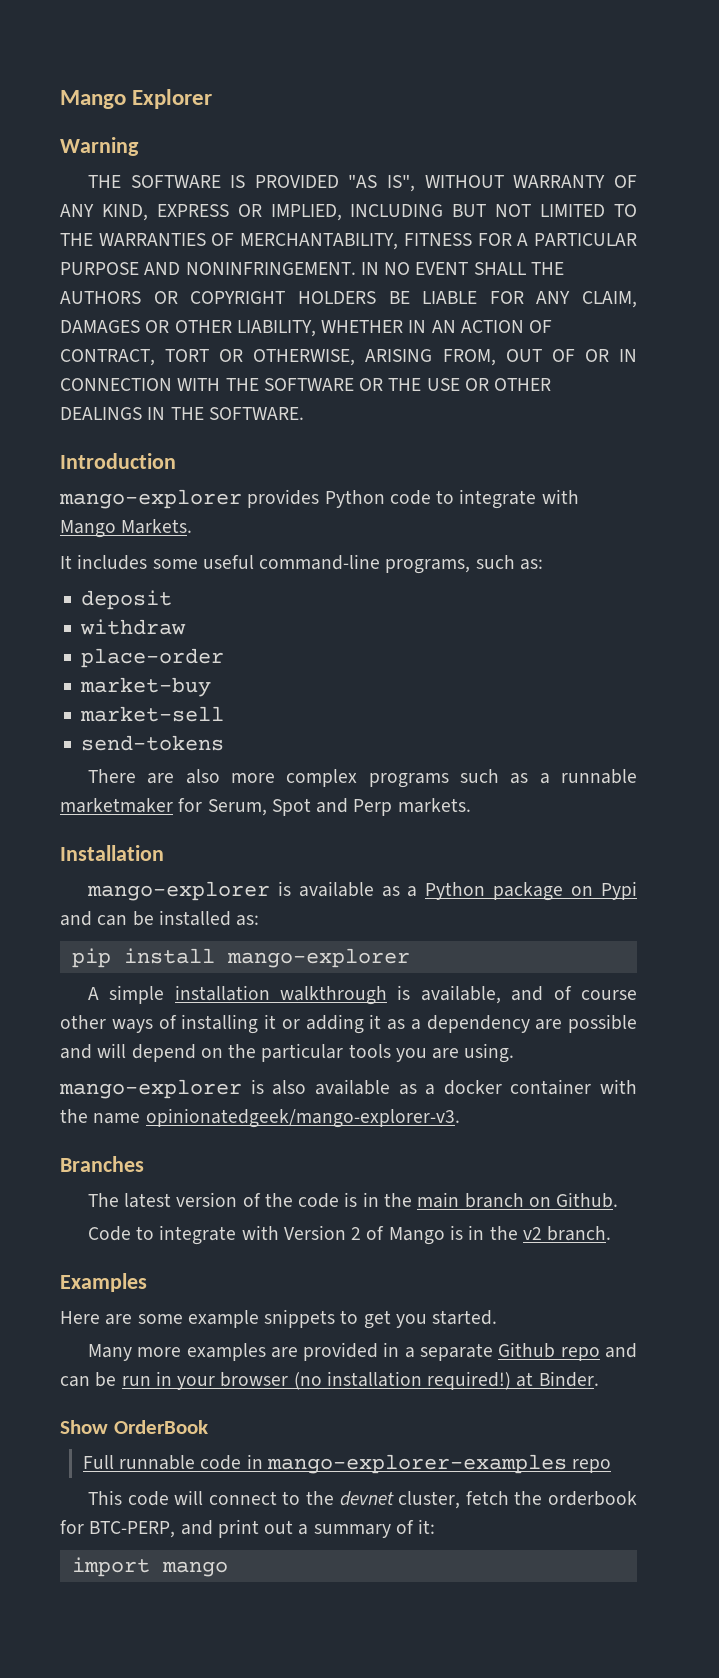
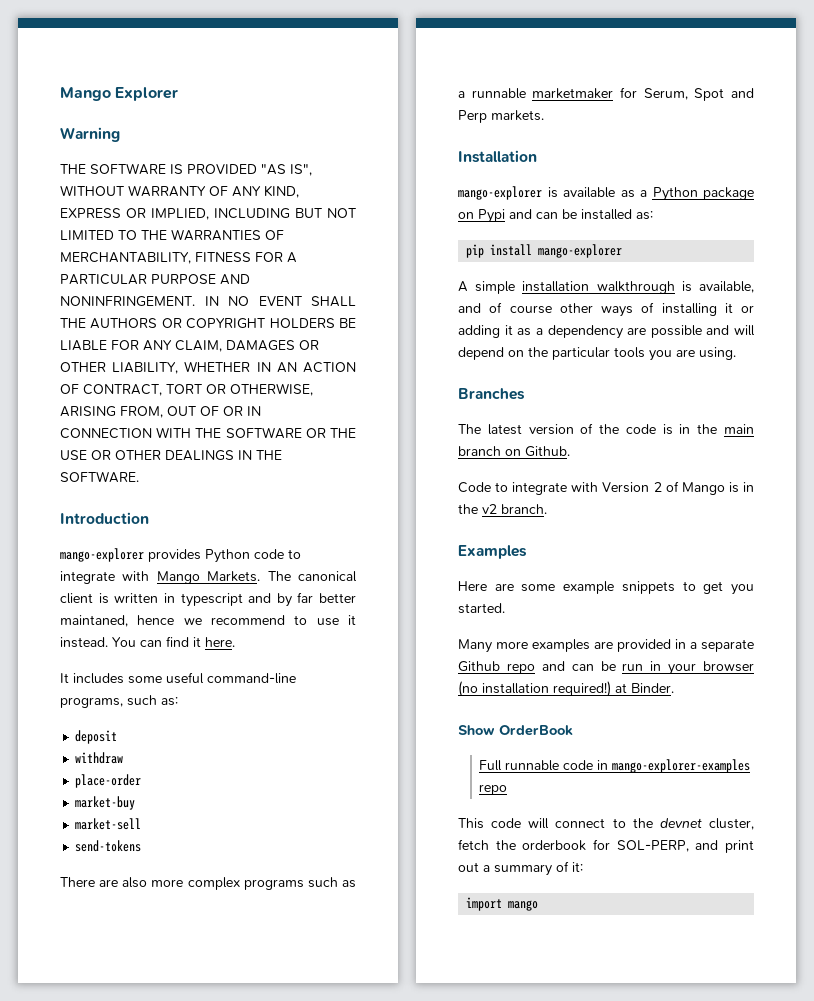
(193, 526) none -> [267,571,357,582] [60,592,356,607] [60,615,356,627] [60,636,235,648] The canonical client is written in typescript and by far better maintaned, hence we recommend to use it instead. You can find it here.
[59,1079,637,1099] [60,1108,460,1128] // mango-explorer is also available as a docker container with the name opinionatedgeek/mango-explorer-v3. -> (736, 353) none
[89,1521,176,1538] BTC-PERP, -> [616,840,689,852] SOL-PERP,

